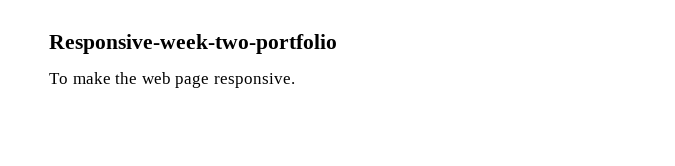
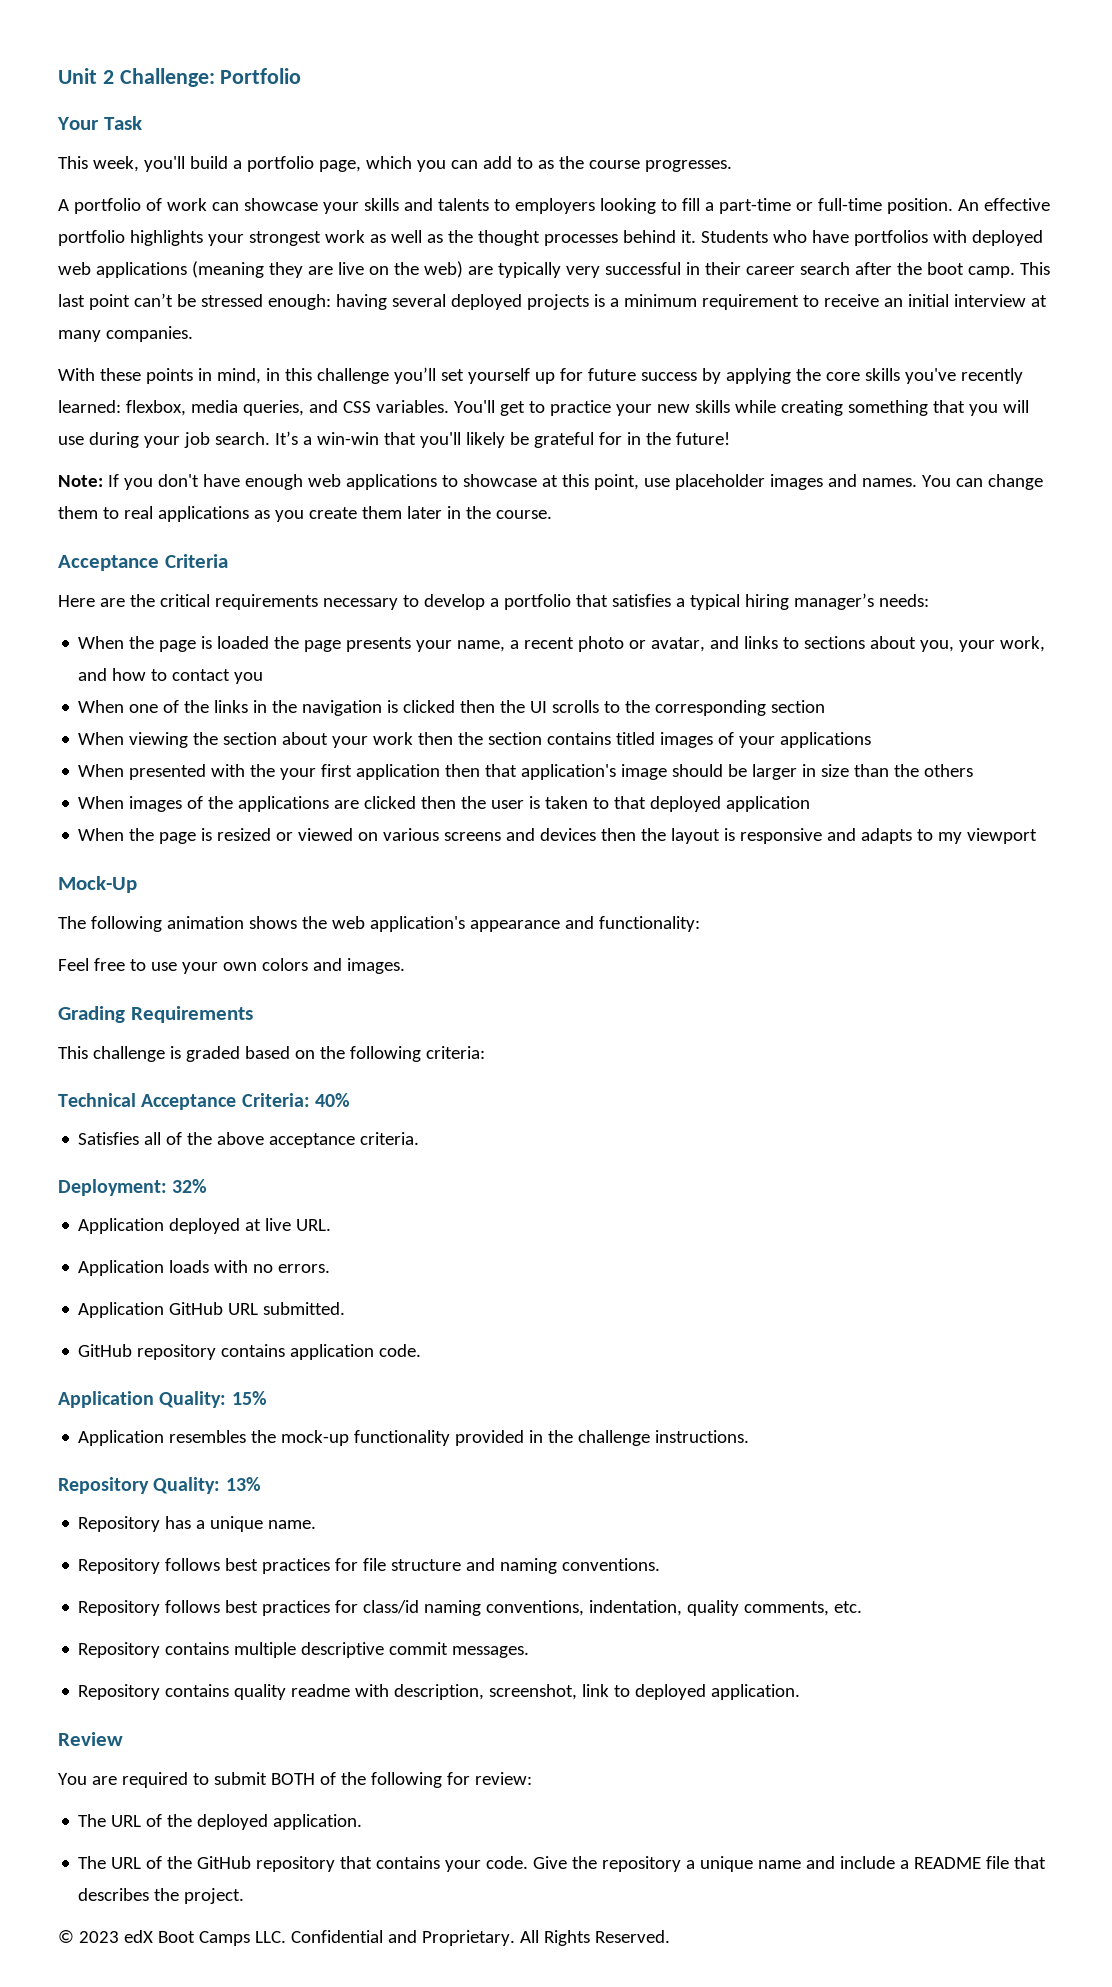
[49,34,337,54] [49,72,295,88] Responsive-week-two-portfolio // To make the web page responsive. -> [58,68,302,87] [57,116,142,130] [58,156,732,172] [58,198,1050,214] [58,230,1043,246] [58,261,1050,278] [58,293,1047,310] [58,326,193,342] [58,367,1023,384] [58,400,1029,416] [58,431,730,448] [58,474,1043,490] [58,506,552,522] [58,554,228,571] [58,593,929,610] [78,636,1046,652] [78,668,264,684] [78,700,826,716] [78,732,872,748] [78,764,974,780] [78,796,811,812] [78,828,1038,844] [58,876,137,893] [58,916,700,932] [58,958,405,974] [58,1006,253,1023] [58,1046,485,1062] [58,1093,350,1110] [78,1132,420,1148] [58,1179,208,1196] [78,1218,332,1234] [78,1260,331,1276] [78,1302,346,1318] [78,1344,422,1360] [58,1391,267,1408] [78,1430,750,1446] [58,1477,261,1494] [78,1516,317,1532] [78,1558,661,1574] [78,1600,863,1616] [78,1642,530,1658] [78,1684,801,1700] [58,1732,123,1746] [58,1772,532,1788] [78,1814,363,1830] [78,1856,1047,1872] [78,1888,245,1904] [58,1930,670,1946] Unit 2 Challenge: Portfolio // Your Task // This week, you'll build a portfolio page, which you can add to as the course progresses. // A portfolio of work can showcase your skills and talents to employers looking to fill a part-time or full-time position. An effective portfolio highlights your strongest work as well as the thought processes behind it. Students who have portfolios with deployed web applications (meaning they are live on the web) are typically very successful in their career search after the boot camp. This last point can’t be stressed enough: having several deployed projects is a minimum requirement to receive an initial interview at many companies. // With these points in mind, in this challenge you’ll set yourself up for future success by applying the core skills you've recently learned: flexbox, media queries, and CSS variables. You'll get to practice your new skills while creating something that you will use during your job search. It’s a win-win that you'll likely be grateful for in the future! // Note: If you don't have enough web applications to showcase at this point, use placeholder images and names. You can change them to real applications as you create them later in the course. // Acceptance Criteria // Here are the critical requirements necessary to develop a portfolio that satisfies a typical hiring manager’s needs: // When the page is loaded the page presents your name, a recent photo or avatar, and links to sections about you, your work, and how to contact you // When one of the links in the navigation is clicked then the UI scrolls to the corresponding section // When viewing the section about your work then the section contains titled images of your applications // When presented with the your first application then that application's image should be larger in size than the others // When images of the applications are clicked then the user is taken to that deployed application // When the page is resized or viewed on various screens and devices then the layout is responsive and adapts to my viewport // Mock-Up // The following animation shows the web application's appearance and functionality: // Feel free to use your own colors and images. // Grading Requirements // This challenge is graded based on the following criteria: // Technical Acceptance Criteria: 40% // Satisfies all of the above acceptance criteria. // Deployment: 32% // Application deployed at live URL. // Application loads with no errors. // Application GitHub URL submitted. // GitHub repository contains application code. // Application Quality: 15% // Application resembles the mock-up functionality provided in the challenge instructions. // Repository Quality: 13% // Repository has a unique name. // Repository follows best practices for file structure and naming conventions. // Repository follows best practices for class/id naming conventions, indentation, quality comments, etc. // Repository contains multiple descriptive commit messages. // Repository contains quality readme with description, screenshot, link to deployed application. // Review // You are required to submit BOTH of the following for review: // The URL of the deployed application. // The URL of the GitHub repository that contains your code. Give the repository a unique name and include a README file that describes the project. // © 2023 edX Boot Camps LLC. Confidential and Proprietary. All Rights Reserved.

